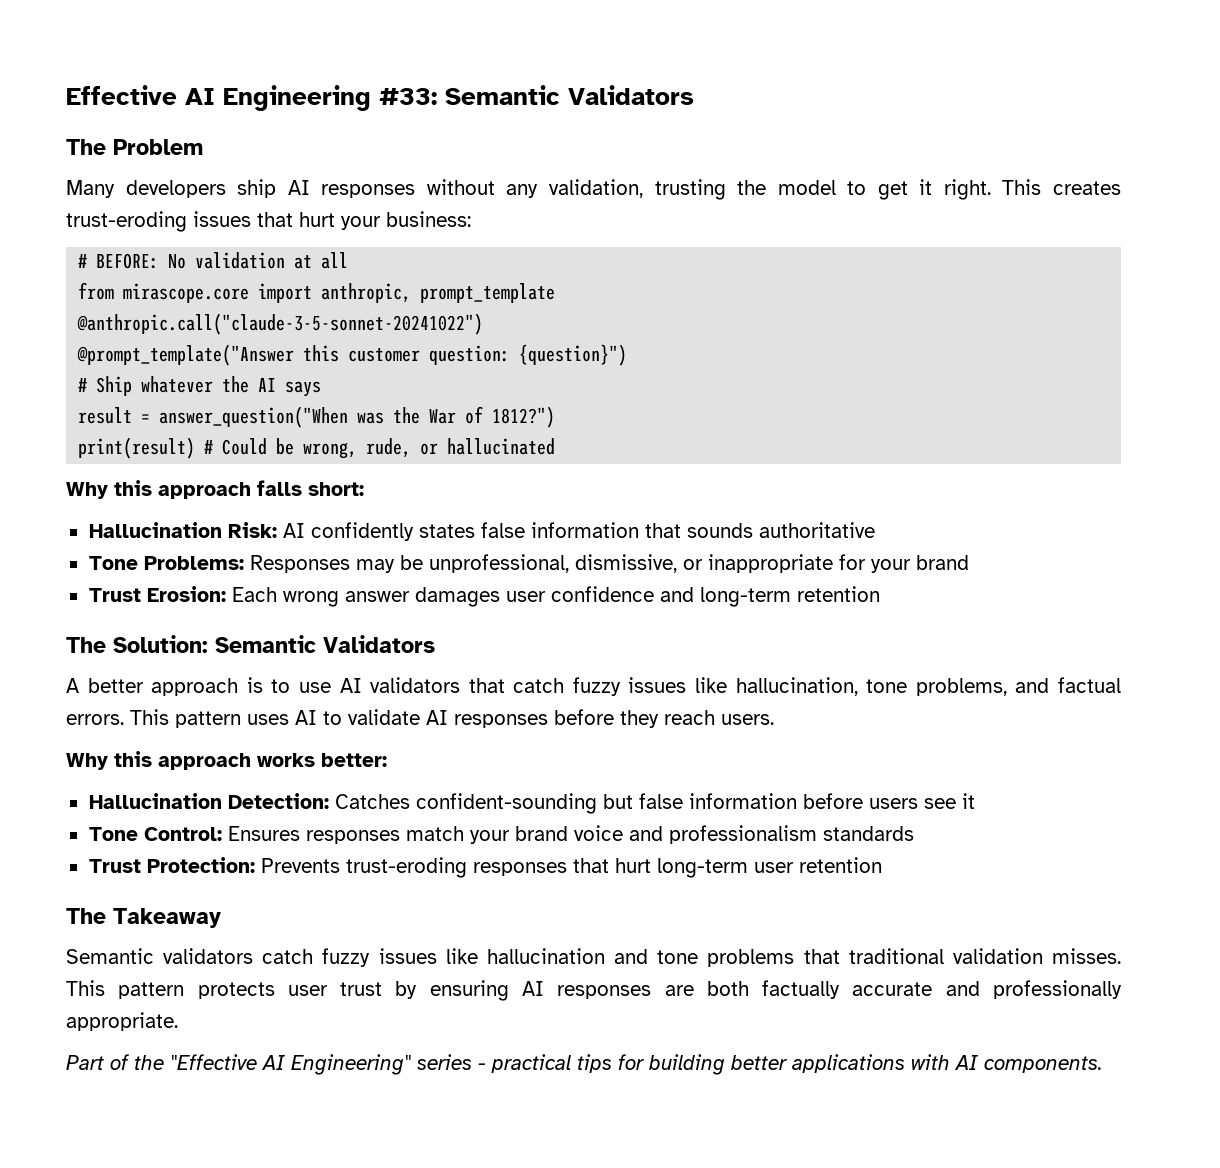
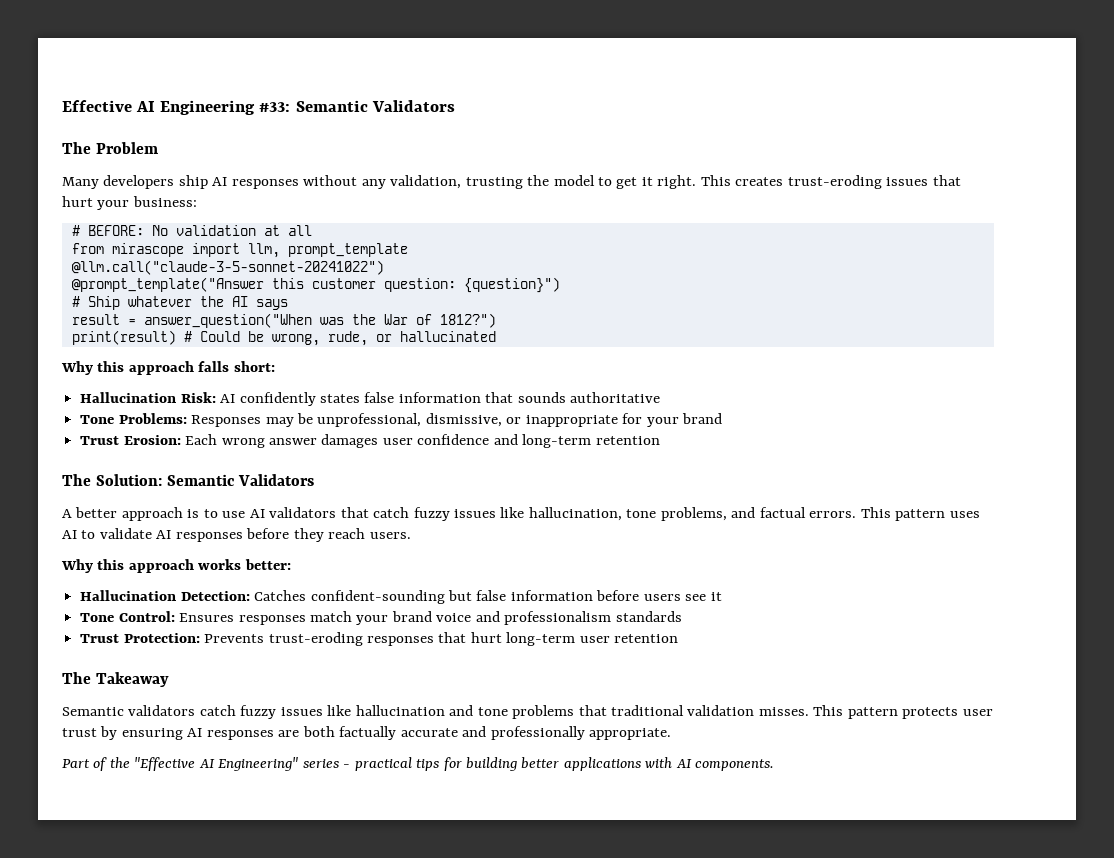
[123,283,412,303] mirascope.core import anthropic, -> [111,243,280,258] mirascope import llm,
[77,313,484,335] @anthropic.call("claude-3-5-sonnet-20241022") -> [71,260,384,275] @llm.call("claude-3-5-sonnet-20241022")

